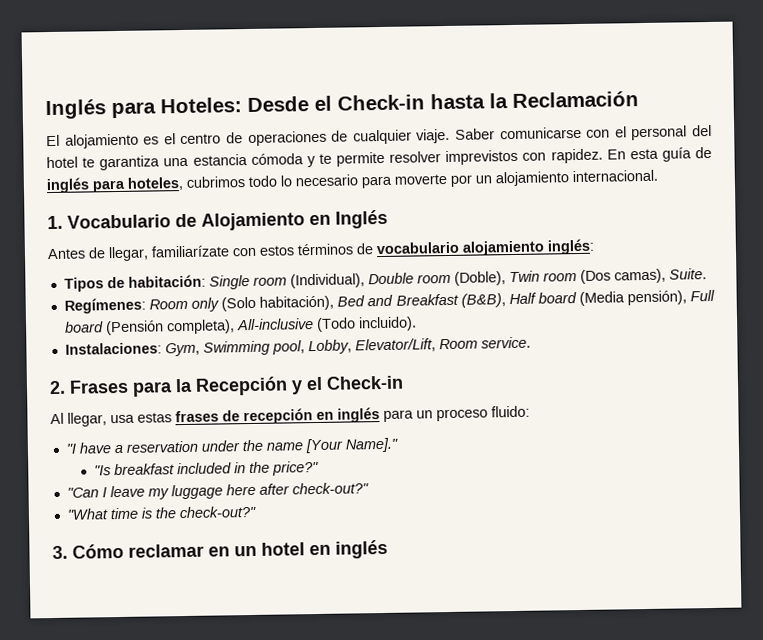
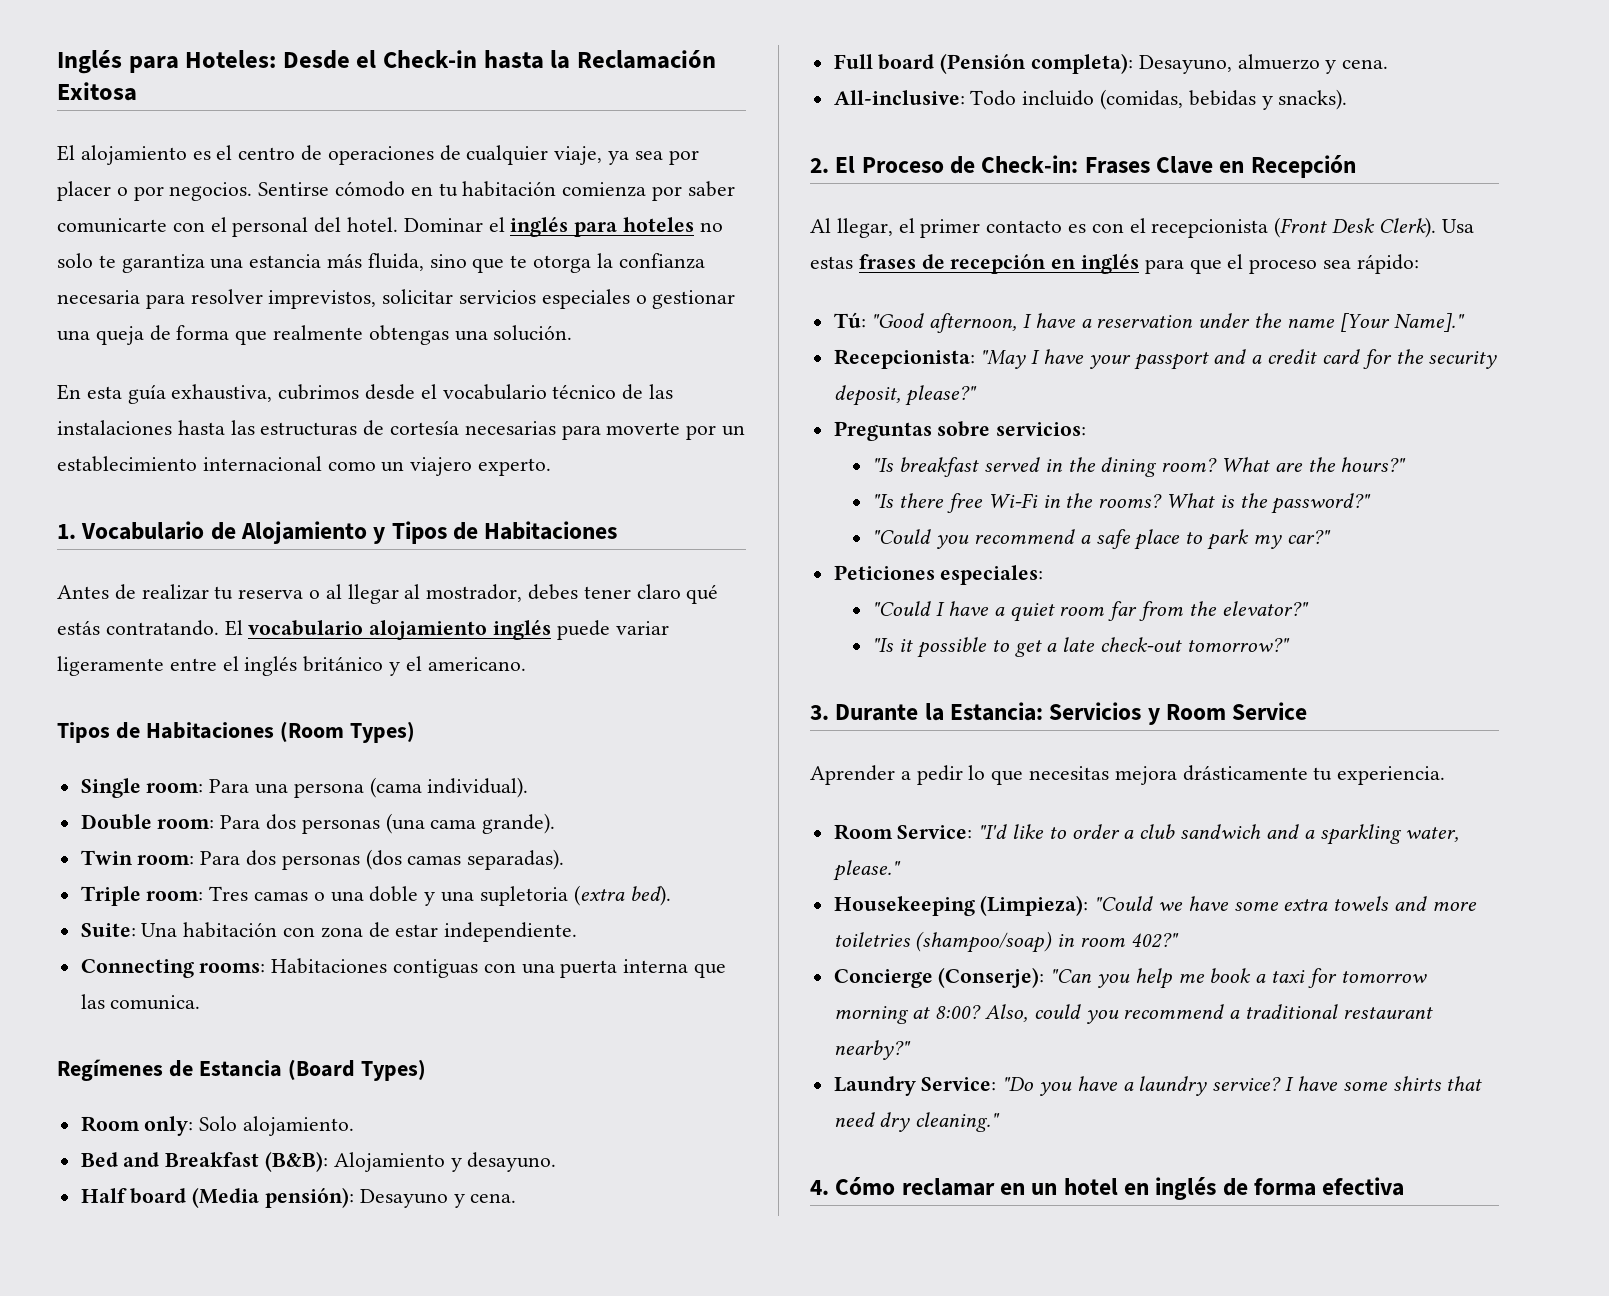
(639, 99) none -> [57,82,137,101] Exitosa
[416,124,713,144] [46,146,712,171] [46,169,658,194] [47,209,388,231] [47,238,595,262] [63,268,707,292] [63,289,715,314] [63,316,417,336] [64,336,531,357] [49,375,404,397] [50,412,135,427] viaje. Saber comunicarse con el personal del hotel te garantiza una estancia cómoda y te permite resolver imprevistos con rapidez. En esta guía de inglés para hoteles, cubrimos todo lo necesario para moverte por un alojamiento internacional. // 1. Vocabulario de Alojamiento en Inglés // Antes de llegar, familiarízate con estos términos de vocabulario alojamiento inglés: // Tipos de habitación: Single room (Individual), Double room (Doble), Twin room (Dos camas), Suite. // Regímenes: Room only (Solo habitación), Bed and Breakfast (B&B), Half board (Media pensión), Full board (Pensión completa), All-inclusive (Todo incluido). // Instalaciones: Gym, Swimming pool, Lobby, Elevator/Lift, Room service. // 2. Frases para la Recepción y el Check-in // Al llegar, usa -> [554,146,699,165] [57,181,735,201] [57,217,723,237] [57,253,705,273] [57,289,736,309] [57,325,573,345] [57,384,674,404] [57,420,746,440] [57,456,552,476] [57,521,618,544] [57,584,719,604] [57,620,669,640] [57,656,526,676] [57,721,415,743] [80,777,529,798] [80,813,556,834] [80,849,565,870] [80,885,671,906] [80,922,578,942] [80,958,727,978] [80,994,201,1010] [57,1059,426,1081] [80,1116,355,1136] [80,1151,557,1172] [80,1187,517,1208] [833,53,1389,74] [833,89,1348,110] [810,155,1356,178] [810,217,1474,238] viaje, ya sea por placer o por negocios. Sentirse cómodo en tu habitación comienza por saber comunicarte con el personal del hotel. Dominar el inglés para hoteles no solo te garantiza una estancia más fluida, sino que te otorga la confianza necesaria para resolver imprevistos, solicitar servicios especiales o gestionar una queja de forma que realmente obtengas una solución. // En esta guía exhaustiva, cubrimos desde el vocabulario técnico de las instalaciones hasta las estructuras de cortesía necesarias para moverte por un establecimiento internacional como un viajero experto. // 1. Vocabulario de Alojamiento y Tipos de Habitaciones // Antes de realizar tu reserva o al llegar al mostrador, debes tener claro qué estás contratando. El vocabulario alojamiento inglés puede variar ligeramente entre el inglés británico y el americano. // Tipos de Habitaciones (Room Types) // Single room: Para una persona (cama individual). // Double room: Para dos personas (una cama grande). // Twin room: Para dos personas (dos camas separadas). // Triple room: Tres camas o una doble y una supletoria (extra bed). // Suite: Una habitación con zona de estar independiente. // Connecting rooms: Habitaciones contiguas con una puerta interna que las comunica. // Regímenes de Estancia (Board Types) // Room only: Solo alojamiento. // Bed and Breakfast (B&B): Alojamiento y desayuno. // Half board (Media pensión): Desayuno y cena. // Full board (Pensión completa): Desayuno, almuerzo y cena. // All-inclusive: Todo incluido (comidas, bebidas y snacks). // 2. El Proceso de Check-in: Frases Clave en Recepción // Al llegar, el primer contacto es con el recepcionista (Front Desk Clerk). Usa
[416,405,530,422] [65,443,76,454] un proceso fluido: // "I -> [1189,254,1419,274] [833,312,1033,333] que el proceso sea rápido: // Tú: "Good afternoon, I
(399, 445) none -> [833,349,1498,370] [833,385,978,406] [833,421,1087,441] // Recepcionista: "May I have your passport and a credit card for the security deposit, please?" // Preguntas sobre servicios:
[176,460,319,476] [66,482,369,500] [66,505,256,520] [52,545,68,560] included in the price?" // "Can I leave my luggage here after check-out?" // "What time is the check-out?" // 3. -> [984,457,1407,477] [872,493,1372,514] [872,529,1331,550] [833,565,1044,585] [872,601,1309,622] [872,637,1290,658] [810,702,1308,725] [810,765,1446,785] [833,824,1460,845] [832,860,901,881] [833,895,1477,916] [833,931,1179,953] [833,967,1427,989] [833,1004,1433,1024] [833,1040,911,1060] [833,1076,1483,1096] [833,1112,1001,1132] [810,1180,829,1195] served in the dining room? What are the hours?" // "Is there free Wi-Fi in the rooms? What is the password?" // "Could you recommend a safe place to park my car?" // Peticiones especiales: // "Could I have a quiet room far from the elevator?" // "Is it possible to get a late check-out tomorrow?" // 3. Durante la Estancia: Servicios y Room Service // Aprender a pedir lo que necesitas mejora drásticamente tu experiencia. // Room Service: "I'd like to order a club sandwich and a sparkling water, please." // Housekeeping (Limpieza): "Could we have some extra towels and more toiletries (shampoo/soap) in room 402?" // Concierge (Conserje): "Can you help me book a taxi for tomorrow morning at 8:00? Also, could you recommend a traditional restaurant nearby?" // Laundry Service: "Do you have a laundry service? I have some shirts that need dry cleaning." // 4.
(388, 549) none -> [1222,1177,1405,1196] de forma efectiva

